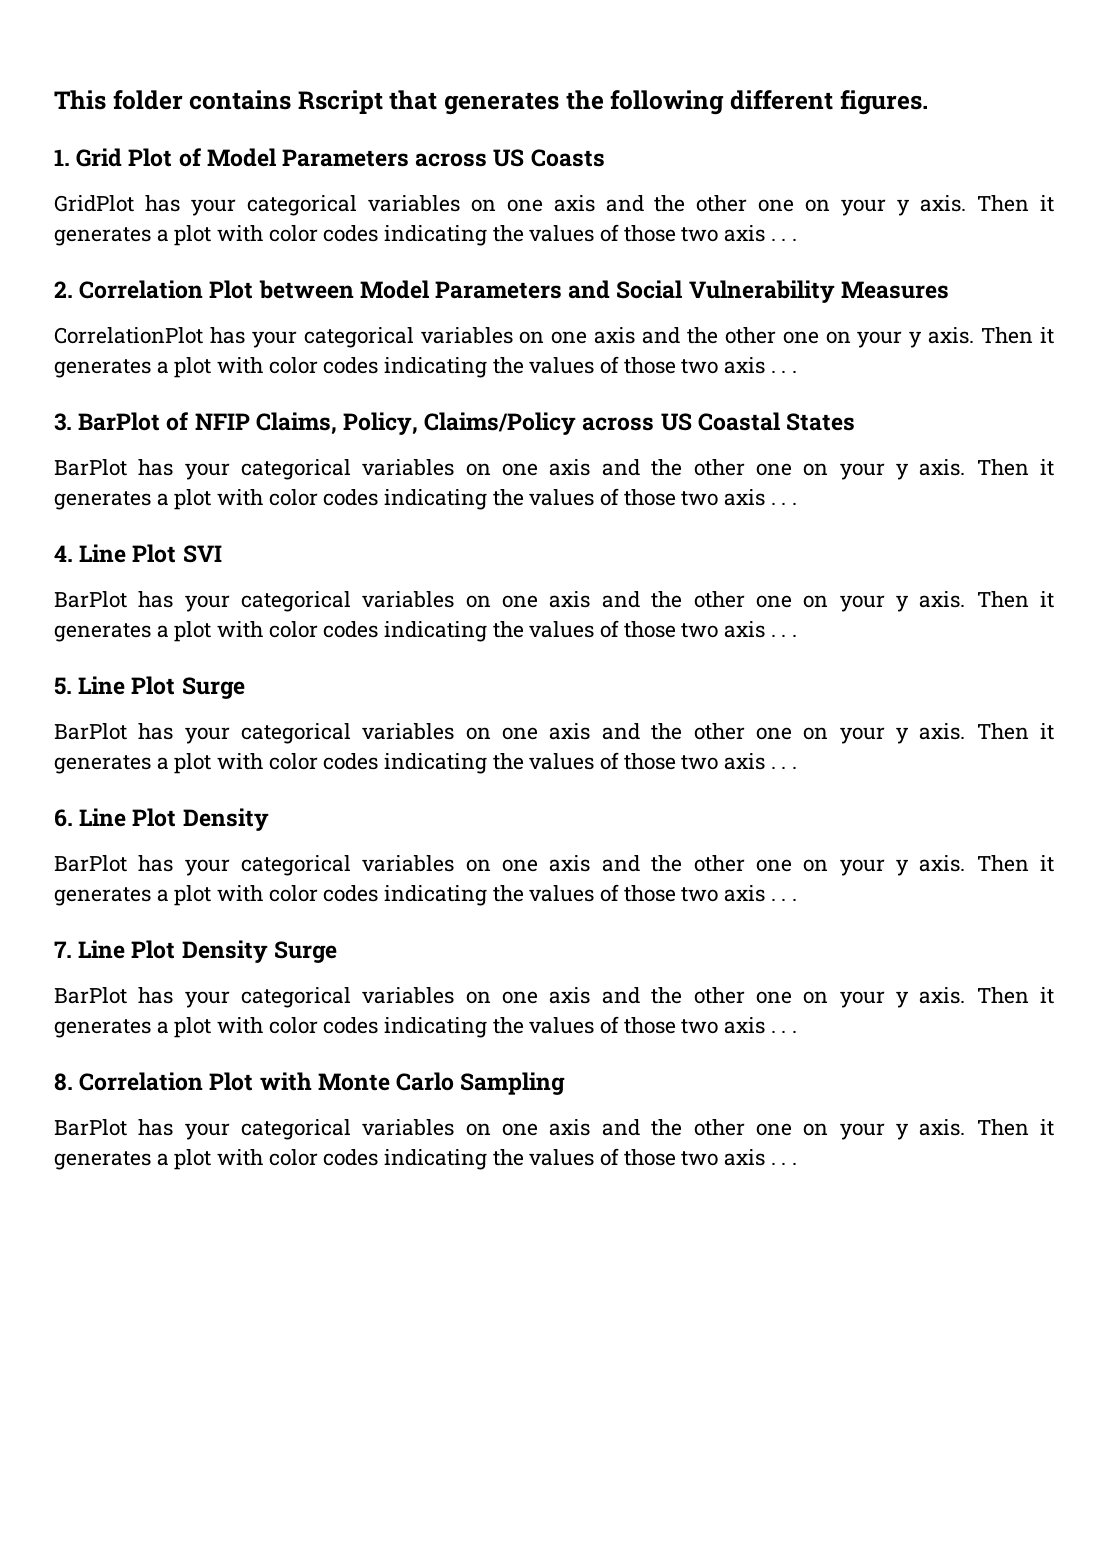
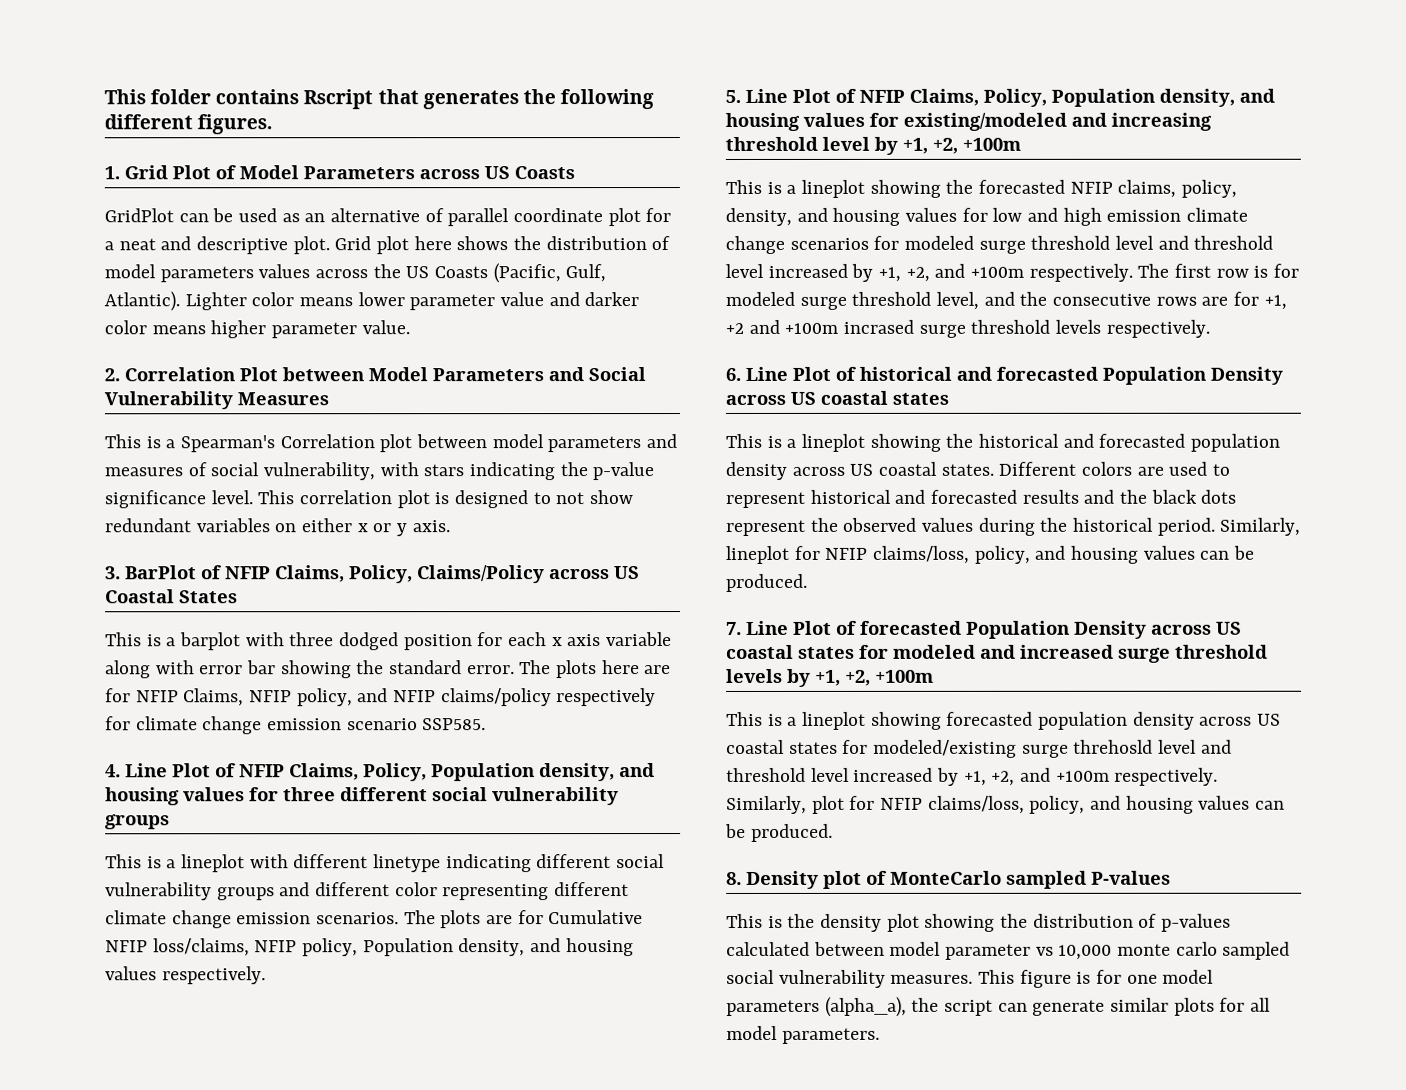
[144,195,1055,216] [54,224,798,246] has your categorical variables on one axis and the other one on your y axis. Then it generates a plot with color codes indicating the values of those two axis . . . -> [178,208,672,227] [104,236,671,255] [104,263,607,284] [104,291,640,312] [104,320,410,339] can be used as an alternative of parallel coordinate plot for a neat and descriptive plot. Grid plot here shows the distribution of model parameters values across the US Coasts (Pacific, Gulf, Atlantic). Lighter color means lower parameter value and darker color means higher parameter value.
[54,327,1054,348] [54,356,798,378] CorrelationPlot has your categorical variables on one axis and the other one on your y axis. Then it generates a plot with color codes indicating the values of those two axis . . . -> [104,434,678,453] [104,462,655,481] [104,490,634,509] [104,518,450,537] This is a Spearman's Correlation plot between model parameters and measures of social vulnerability, with stars indicating the p-value significance level. This correlation plot is designed to not show redundant variables on either x or y axis.
[54,459,1055,480] [54,488,798,510] [54,544,222,563] [54,591,1055,612] [54,620,798,642] [54,676,245,699] [54,723,1055,744] [54,752,798,774] [54,808,269,831] [54,855,1055,876] [54,884,798,906] [54,940,337,963] [54,987,1055,1008] [54,1016,798,1038] [54,1072,566,1095] [54,1119,1055,1140] [54,1148,798,1170] BarPlot has your categorical variables on one axis and the other one on your y axis. Then it generates a plot with color codes indicating the values of those two axis . . . // 4. Line Plot SVI // BarPlot has your categorical variables on one axis and the other one on your y axis. Then it generates a plot with color codes indicating the values of those two axis . . . // 5. Line Plot Surge // BarPlot has your categorical variables on one axis and the other one on your y axis. Then it generates a plot with color codes indicating the values of those two axis . . . // 6. Line Plot Density // BarPlot has your categorical variables on one axis and the other one on your y axis. Then it generates a plot with color codes indicating the values of those two axis . . . // 7. Line Plot Density Surge // BarPlot has your categorical variables on one axis and the other one on your y axis. Then it generates a plot with color codes indicating the values of those two axis . . . // 8. Correlation Plot with Monte Carlo Sampling // BarPlot has your categorical variables on one axis and the other one on your y axis. Then it generates a plot with color codes indicating the values of those two axis . . . -> [105,632,673,651] [105,660,672,679] [105,688,657,707] [105,716,487,735] [105,763,655,782] [105,787,619,806] [105,814,170,830] [105,854,666,873] [105,882,630,901] [105,910,644,929] [105,938,634,957] [105,966,266,985] [725,88,1275,107] [725,112,1212,131] [725,136,1021,155] [725,179,1238,198] [725,207,1249,226] [725,235,1274,254] [725,263,1300,282] [725,291,1287,310] [725,319,1210,338] [725,366,1283,385] [725,390,949,405] [725,433,1281,452] [725,461,1231,480] [725,489,1237,508] [725,517,1301,536] [726,545,1256,564] [726,573,808,592] [726,620,1242,639] [726,644,1268,663] [726,668,934,687] [726,711,1282,730] [726,739,1232,758] [726,767,1219,786] [726,795,1286,814] [725,823,833,842] [726,870,1171,889] [726,913,1232,932] [726,941,1291,960] [726,969,1215,988] [726,996,1272,1017] [726,1025,880,1044] This is a barplot with three dodged position for each x axis variable along with error bar showing the standard error. The plots here are for NFIP Claims, NFIP policy, and NFIP claims/policy respectively for climate change emission scenario SSP585. // 4. Line Plot of NFIP Claims, Policy, Population density, and housing values for three different social vulnerability groups // This is a lineplot with different linetype indicating different social vulnerability groups and different color representing different climate change emission scenarios. The plots are for Cumulative NFIP loss/claims, NFIP policy, Population density, and housing values respectively. // 5. Line Plot of NFIP Claims, Policy, Population density, and housing values for existing/modeled and increasing threshold level by +1, +2, +100m // This is a lineplot showing the forecasted NFIP claims, policy, density, and housing values for low and high emission climate change scenarios for modeled surge threshold level and threshold level increased by +1, +2, and +100m respectively. The first row is for modeled surge threshold level, and the consecutive rows are for +1, +2 and +100m incrased surge threshold levels respectively. // 6. Line Plot of historical and forecasted Population Density across US coastal states // This is a lineplot showing the historical and forecasted population density across US coastal states. Different colors are used to represent historical and forecasted results and the black dots represent the observed values during the historical period. Similarly, lineplot for NFIP claims/loss, policy, and housing values can be produced. // 7. Line Plot of forecasted Population Density across US coastal states for modeled and increased surge threshold levels by +1, +2, +100m // This is a lineplot showing forecasted population density across US coastal states for modeled/existing surge threhosld level and threshold level increased by +1, +2, and +100m respectively. Similarly, plot for NFIP claims/loss, policy, and housing values can be produced. // 8. Density plot of MonteCarlo sampled P-values // This is the density plot showing the distribution of p-values calculated between model parameter vs 10,000 monte carlo sampled social vulnerability measures. This figure is for one model parameters (alpha_a), the script can generate similar plots for all model parameters.

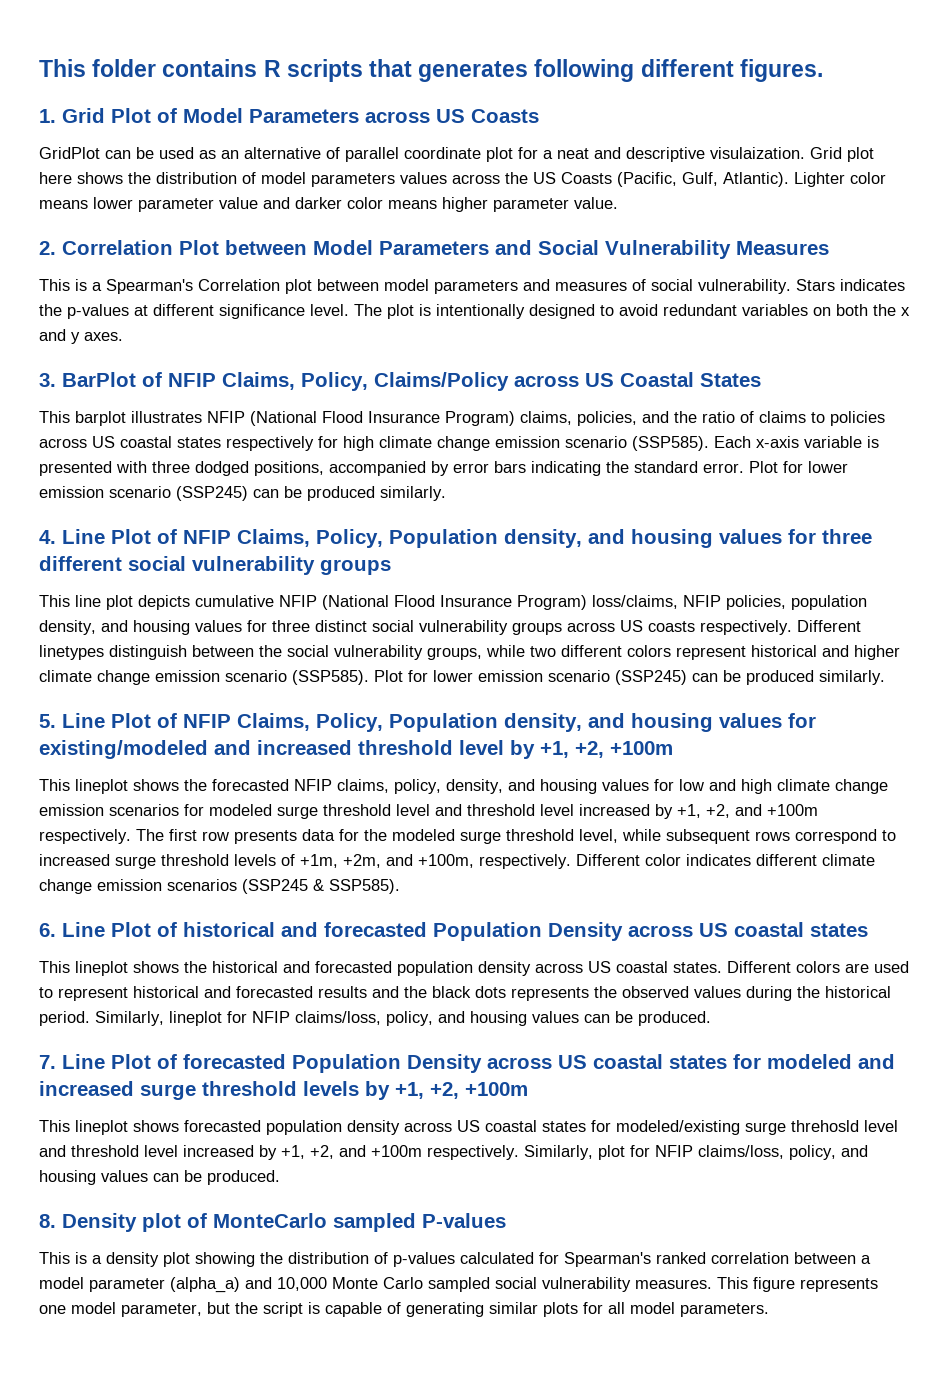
[303,89,374,110] Rscript -> [263,59,363,82] R scripts
[522,89,556,105] the -> (529, 71) none
[292,236,330,255] plot. -> [710,147,805,159] visulaization.
[263,462,655,481] [104,490,393,509] vulnerability, with stars indicating the p-value significance level. This correlation -> [698,279,905,294] [39,304,382,319] vulnerability. Stars indicates the p-values at different significance level. The
(450, 498) none -> [436,304,525,319] intentionally
[555,490,634,505] not show -> [619,304,658,316] avoid
[301,518,450,537] either x or y axis. -> [836,304,910,316] [39,329,123,344] both the x and y axes.
[146,632,673,651] [105,660,672,679] [105,688,552,707] is a barplot with three dodged position for each x axis variable along with error bar showing the standard error. The plots here are for NFIP Claims, NFIP policy, and NFIP claims/policy -> [75,411,885,426] [39,436,221,448] barplot illustrates NFIP (National Flood Insurance Program) claims, policies, and the ratio of claims to policies across US coastal states
[135,716,487,735] climate change emission scenario SSP585. -> [343,436,879,451] [39,461,848,476] [39,486,446,501] high climate change emission scenario (SSP585). Each x-axis variable is presented with three dodged positions, accompanied by error bars indicating the standard error. Plot for lower emission scenario (SSP245) can be produced similarly.
[146,854,666,873] [105,882,630,901] [105,910,644,929] [105,938,634,957] [105,966,266,985] is a lineplot with different linetype indicating different social vulnerability groups and different color representing different climate change emission scenarios. The plots are for Cumulative NFIP loss/claims, NFIP policy, Population density, and housing values respectively. -> [75,595,867,610] [39,620,861,635] [39,645,900,660] [39,670,885,685] line plot depicts cumulative NFIP (National Flood Insurance Program) loss/claims, NFIP policies, population density, and housing values for three distinct social vulnerability groups across US coasts respectively. Different linetypes distinguish between the social vulnerability groups, while two different colors represent historical and higher climate change emission scenario (SSP585). Plot for lower emission scenario (SSP245) can be produced similarly.
[1111,112,1212,131] increasing -> [257,740,352,755] increased
[766,179,941,198] is a lineplot showing -> [75,779,179,794] lineplot shows
[1106,207,1249,222] [725,235,785,254] emission climate change -> [777,779,888,794] [39,804,104,816] climate change emission
[1253,263,1300,278] [725,291,1287,310] [725,319,1210,338] is for modeled surge threshold level, and the consecutive rows are for +1, +2 and +100m incrased surge threshold levels respectively. -> [234,829,896,844] [39,854,875,869] [39,879,400,894] presents data for the modeled surge threshold level, while subsequent rows correspond to increased surge threshold levels of +1m, +2m, and +100m, respectively. Different color indicates different climate change emission scenarios (SSP245 & SSP585).
[766,433,941,452] is a lineplot showing -> [75,961,179,976] lineplot shows
[725,519,805,536] represent -> [511,987,589,1001] represents
[767,711,942,730] is a lineplot showing -> [75,1120,179,1135] lineplot shows
[787,913,816,928] the -> [92,1255,102,1264] a
[813,941,1218,960] between model parameter vs 10,000 monte carlo -> [539,1252,871,1267] [39,1277,423,1293] for Spearman's ranked correlation between a model parameter (alpha_a) and 10,000 Monte Carlo
[1076,969,1215,984] [726,996,1106,1017] is for one model parameters (alpha_a), the script can generate -> [800,1278,878,1292] [39,1302,484,1317] represents one model parameter, but the script is capable of generating

